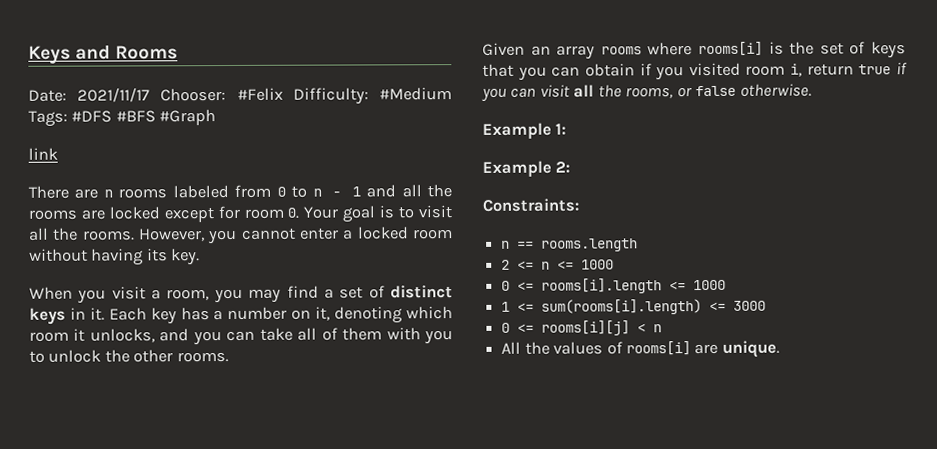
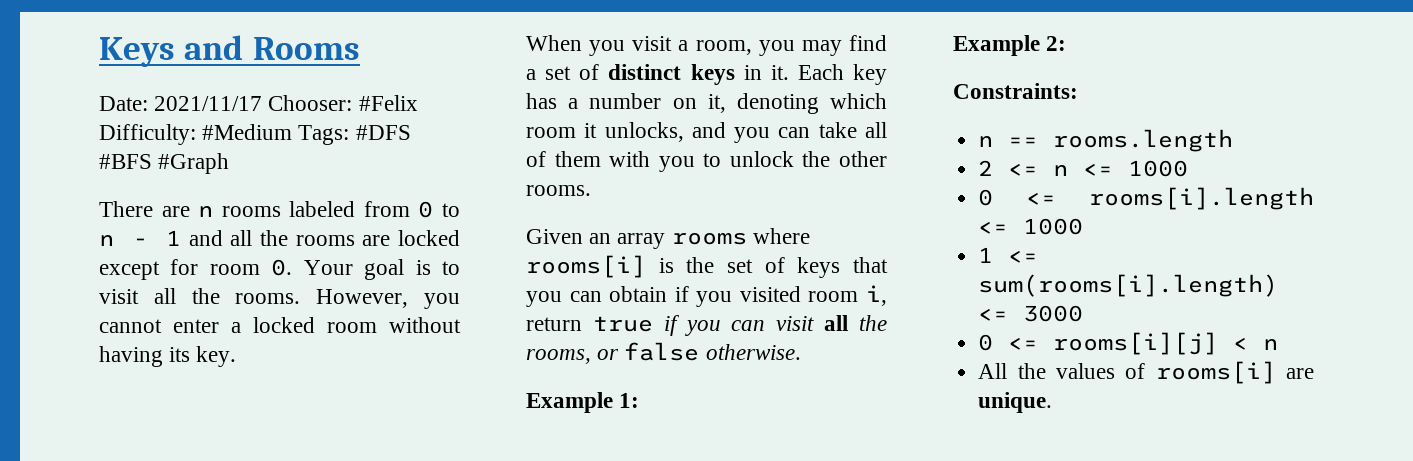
[28,147,58,160] // link -> (230, 163) none

